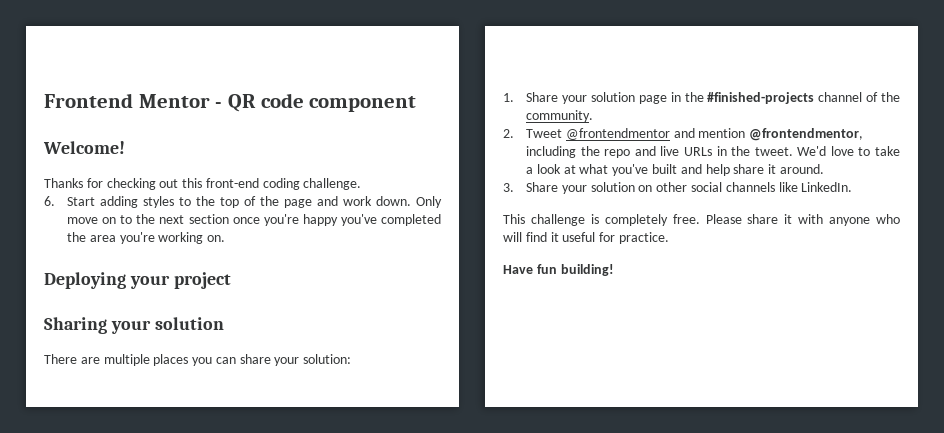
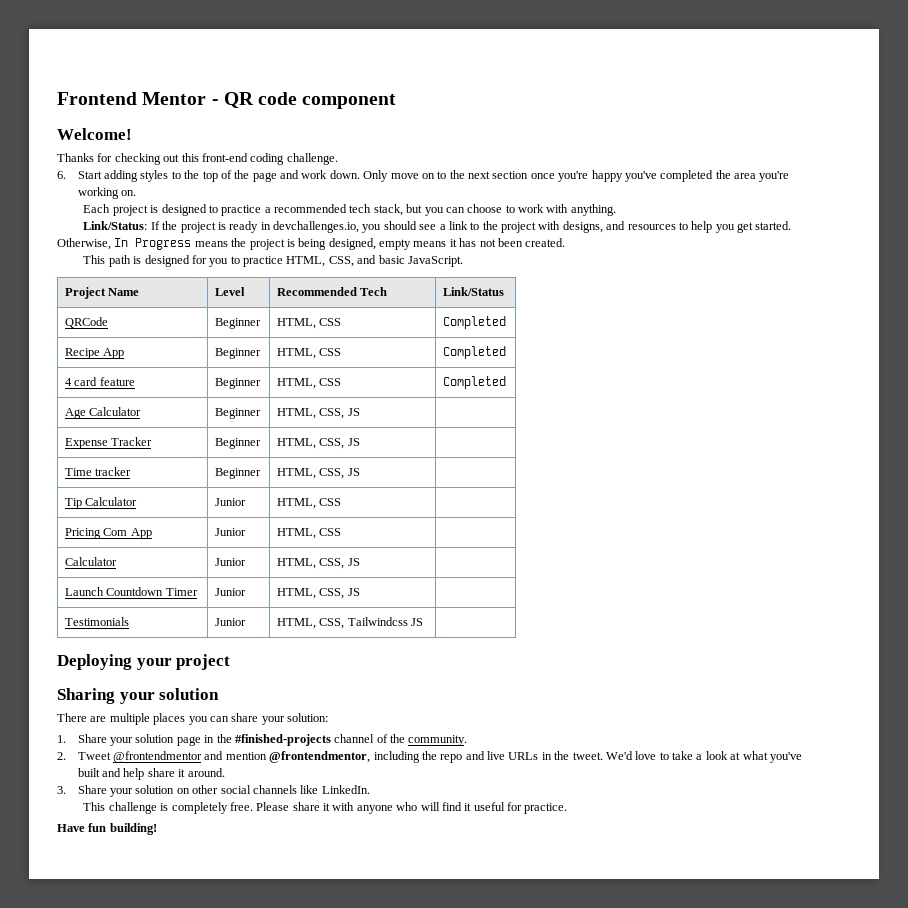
(226, 238) none -> [83,204,616,216] [83,221,792,233] [57,238,566,250] [83,255,463,267] [64,287,140,299] [214,287,245,296] [276,287,388,296] [442,287,504,296] [64,317,108,328] [214,318,261,329] [276,318,342,329] [442,316,506,329] [64,348,125,359] [214,348,261,359] [276,348,342,359] [442,346,506,359] [64,377,135,386] [214,378,261,389] [276,378,342,389] [442,376,506,389] [64,407,142,419] [214,408,261,419] [276,408,360,419] [64,437,153,449] [214,438,261,449] [276,438,360,449] [64,467,132,476] [214,468,261,479] [276,468,360,479] [64,497,138,509] [214,498,246,506] [276,498,342,509] [64,528,152,539] [214,528,246,536] [276,528,342,539] [64,557,117,566] [214,558,246,566] [276,558,360,569] [64,587,198,596] [214,588,246,596] [276,588,360,599] [64,617,129,626] [214,618,246,626] [276,617,424,629] // Each project is designed to practice a recommended tech stack, but you can choose to work with anything. // Link/Status: If the project is ready in devchallenges.io, you should see a link to the project with designs, and resources to help you get started. Otherwise, In Progress means the project is being designed, empty means it has not been created. // This path is designed for you to practice HTML, CSS, and basic JavaScript. // Project Name | Level | Recommended Tech | Link/Status // QRCode | Beginner | HTML, CSS | Completed // Recipe App | Beginner | HTML, CSS | Completed // 4 card feature | Beginner | HTML, CSS | Completed // Age Calculator | Beginner | HTML, CSS, JS | // Expense Tracker | Beginner | HTML, CSS, JS | // Time tracker | Beginner | HTML, CSS, JS | // Tip Calculator | Junior | HTML, CSS | // Pricing Com App | Junior | HTML, CSS | // Calculator | Junior | HTML, CSS, JS | // Launch Countdown Timer | Junior | HTML, CSS, JS | // Testimonials | Junior | HTML, CSS, Tailwindcss JS |

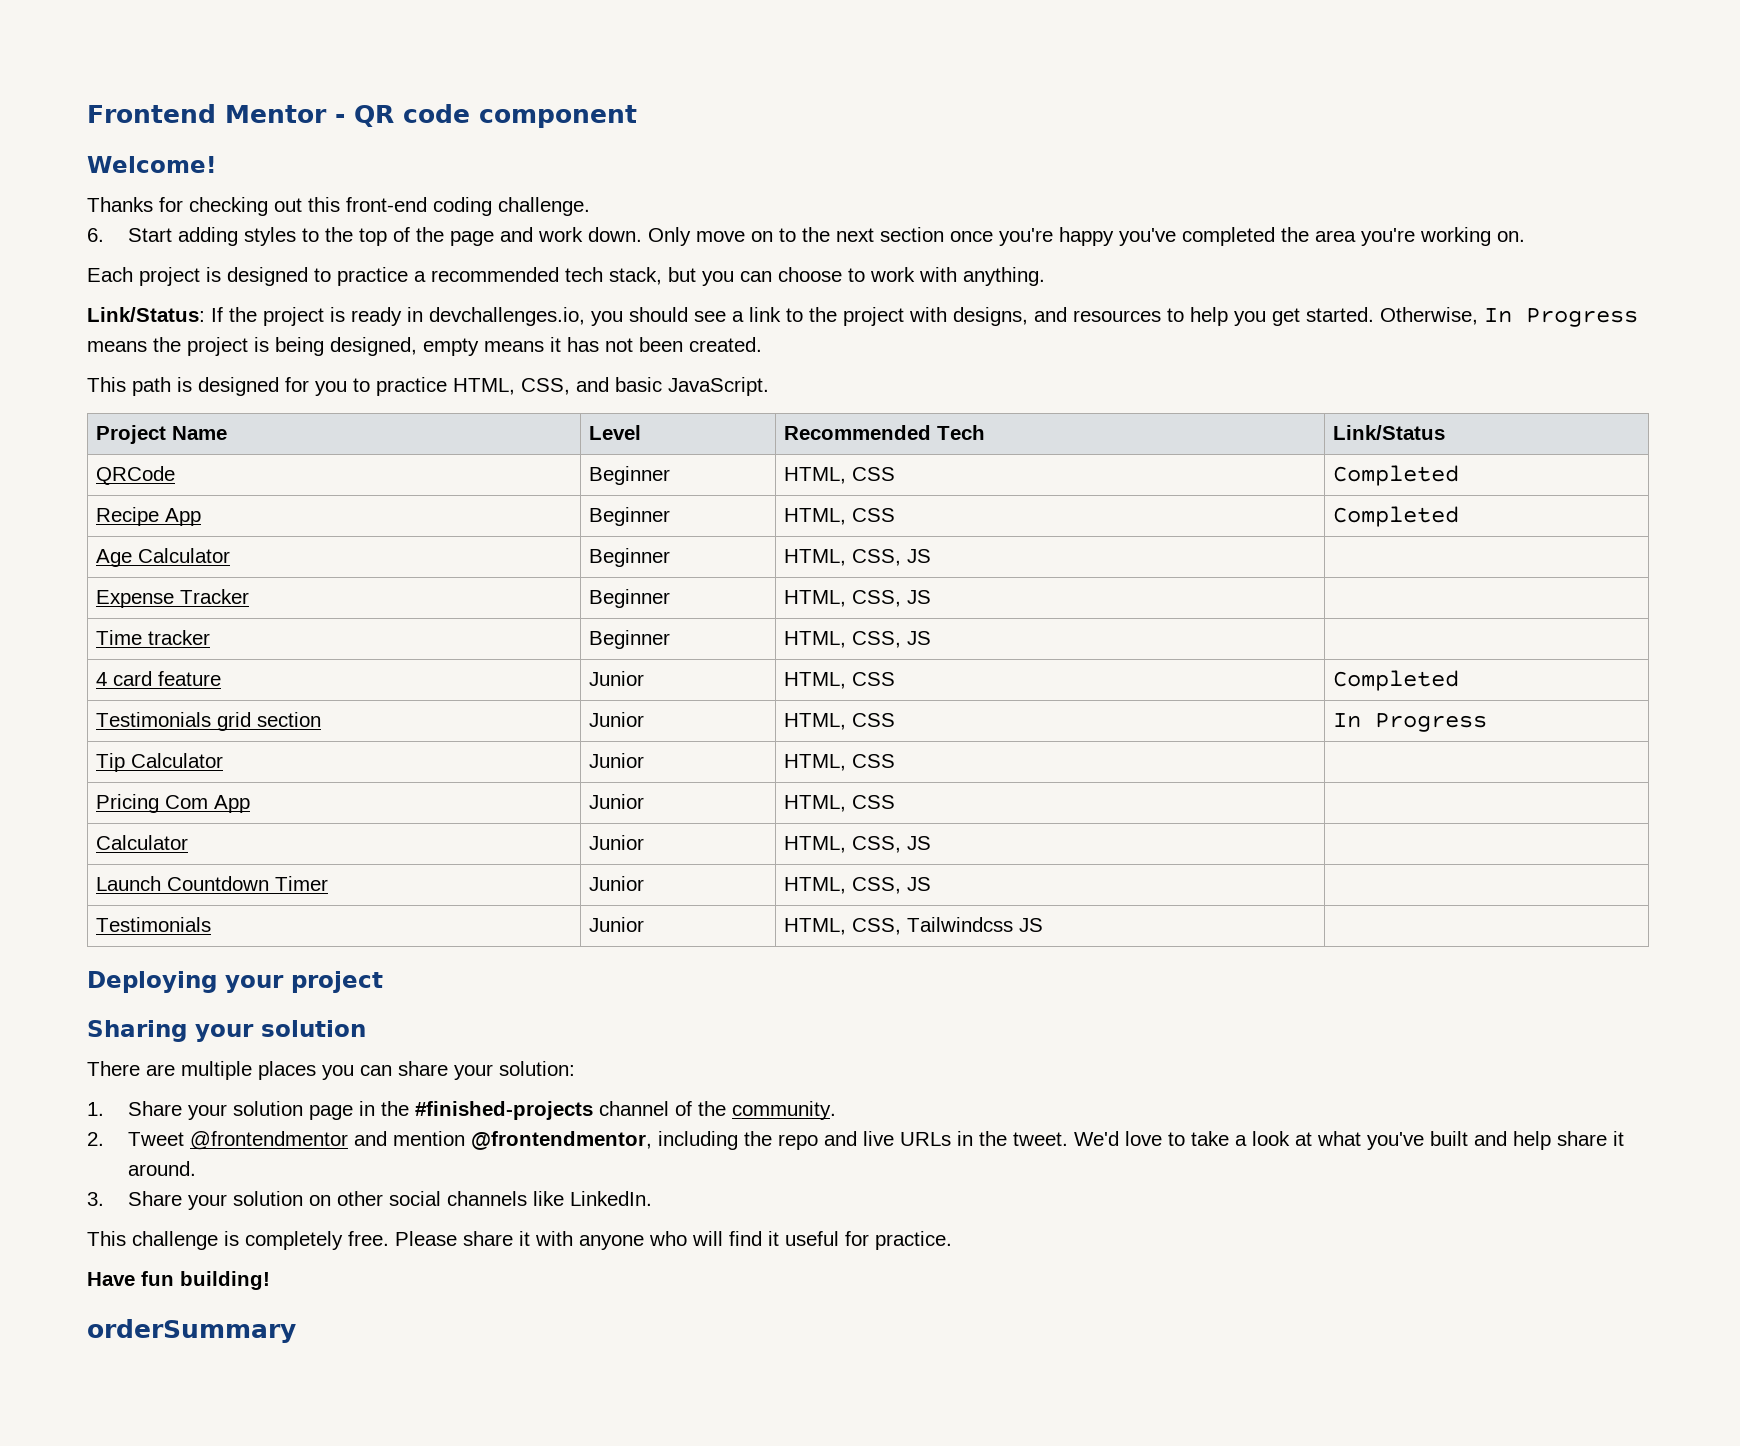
[64,377,135,386] [214,378,261,389] [276,378,342,389] [442,376,506,389] // 4 card feature | Beginner | HTML, CSS | Completed -> (1459, 516) none
(360, 472) none -> [95,671,221,686] [588,671,644,686] [783,672,895,689] [1332,670,1459,691] [95,712,321,731] [588,712,644,727] [783,713,895,730] [1332,713,1487,732] // 4 card feature | Junior | HTML, CSS | Completed // Testimonials grid section | Junior | HTML, CSS | In Progress
(157, 829) none -> [87,1319,296,1343] // orderSummary

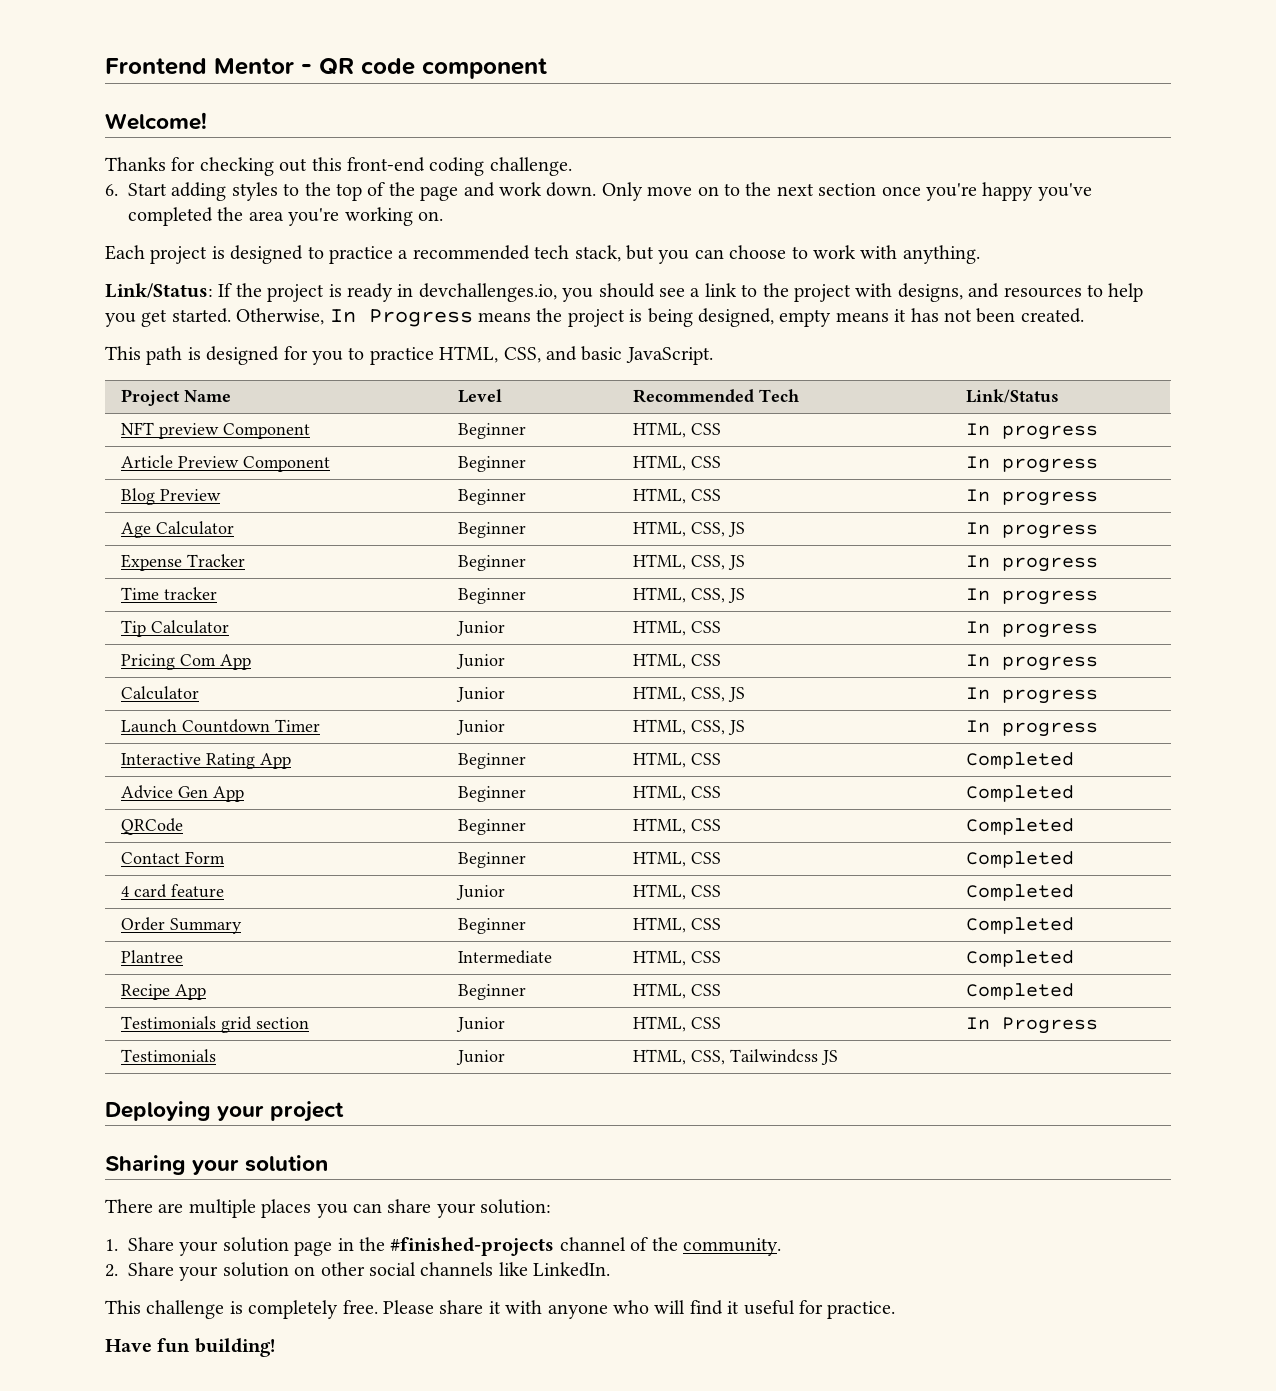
(1445, 432) none -> [120,422,310,439] [457,423,526,439] [632,422,721,438] [965,423,1098,440] [120,455,330,472] [457,456,526,472] [632,455,721,471] [965,456,1098,473] [120,488,221,505] [457,489,526,505] [632,488,721,504] [965,489,1098,506] [120,521,234,538] [457,522,526,538] [632,521,745,537] [965,522,1098,539] [120,554,245,571] [457,555,526,571] [632,554,745,570] [965,555,1098,572] [120,587,217,600] [457,588,526,604] [632,587,745,603] [965,588,1098,605] [120,620,229,637] [455,621,505,636] [632,620,721,636] [965,621,1098,638] [120,654,251,670] [455,654,505,669] [632,653,721,669] [965,654,1098,671] [120,686,199,700] [455,687,505,702] [632,686,745,702] [965,687,1098,704] [120,719,320,733] [455,720,505,735] [632,719,745,735] [965,720,1098,737] [120,753,291,769] [457,753,526,769] [632,752,721,768] [965,752,1074,769] [120,785,244,802] [457,786,526,802] [632,785,721,801] [965,785,1074,802] // NFT preview Component | Beginner | HTML, CSS | In progress // Article Preview Component | Beginner | HTML, CSS | In progress // Blog Preview | Beginner | HTML, CSS | In progress // Age Calculator | Beginner | HTML, CSS, JS | In progress // Expense Tracker | Beginner | HTML, CSS, JS | In progress // Time tracker | Beginner | HTML, CSS, JS | In progress // Tip Calculator | Junior | HTML, CSS | In progress // Pricing Com App | Junior | HTML, CSS | In progress // Calculator | Junior | HTML, CSS, JS | In progress // Launch Countdown Timer | Junior | HTML, CSS, JS | In progress // Interactive Rating App | Beginner | HTML, CSS | Completed // Advice Gen App | Beginner | HTML, CSS | Completed
(1459, 475) none -> [120,851,225,864] [457,852,526,868] [632,851,721,867] [965,851,1074,868] [120,884,224,898] [455,885,505,900] [632,884,721,900] [965,884,1074,901] [120,917,242,934] [457,918,526,934] [632,917,721,933] [965,917,1074,934] [120,950,183,963] [457,950,552,964] [632,950,721,966] [965,950,1074,967] // Contact Form | Beginner | HTML, CSS | Completed // 4 card feature | Junior | HTML, CSS | Completed // Order Summary | Beginner | HTML, CSS | Completed // Plantree | Intermediate | HTML, CSS | Completed
[95,548,230,567] [588,548,670,567] [783,549,931,566] [95,589,249,608] [588,589,670,608] [783,590,931,607] [95,630,210,645] [588,630,670,649] [783,631,931,648] [95,671,221,686] [588,671,644,686] [783,672,895,689] [1332,670,1459,691] // Age Calculator | Beginner | HTML, CSS, JS | // Expense Tracker | Beginner | HTML, CSS, JS | // Time tracker | Beginner | HTML, CSS, JS | // 4 card feature | Junior | HTML, CSS | Completed -> (1074, 991) none
[95,753,223,772] [588,753,644,768] [783,754,895,771] [95,794,250,813] [588,794,644,809] [783,795,895,812] [95,835,188,850] [588,835,644,850] [783,836,931,853] [95,876,328,891] [588,876,644,891] [783,877,931,894] // Tip Calculator | Junior | HTML, CSS | // Pricing Com App | Junior | HTML, CSS | // Calculator | Junior | HTML, CSS, JS | // Launch Countdown Timer | Junior | HTML, CSS, JS | -> (1098, 1025) none
[127,1131,1624,1150] [127,1161,196,1176] [87,1192,104,1206] Tweet @frontendmentor and mention @frontendmentor, including the repo and live URLs in the tweet. We'd love to take a look at what you've built and help share it around. // 3. -> (118, 1270) none
[87,1319,296,1343] // orderSummary -> (275, 1347) none

